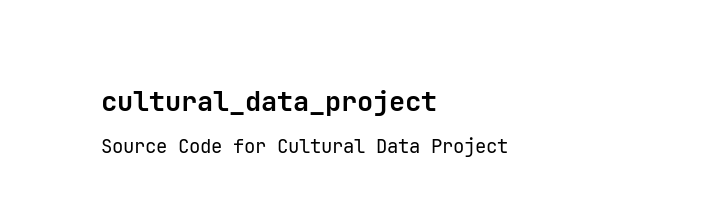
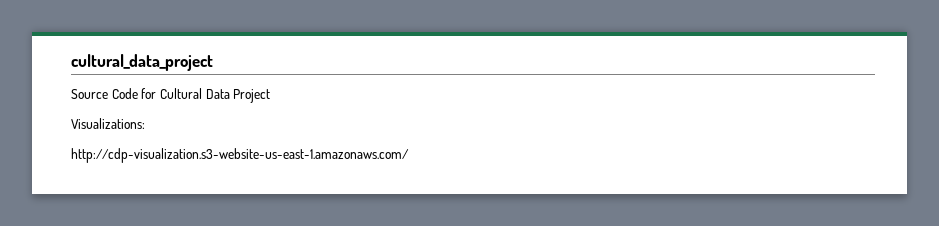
(508, 147) none -> [71,118,145,129] [71,148,409,163] // Visualizations: // http://cdp-visualization.s3-website-us-east-1.amazonaws.com/

